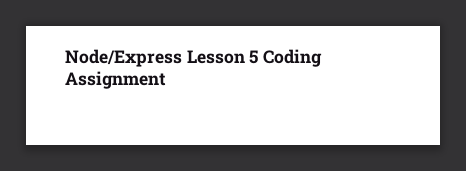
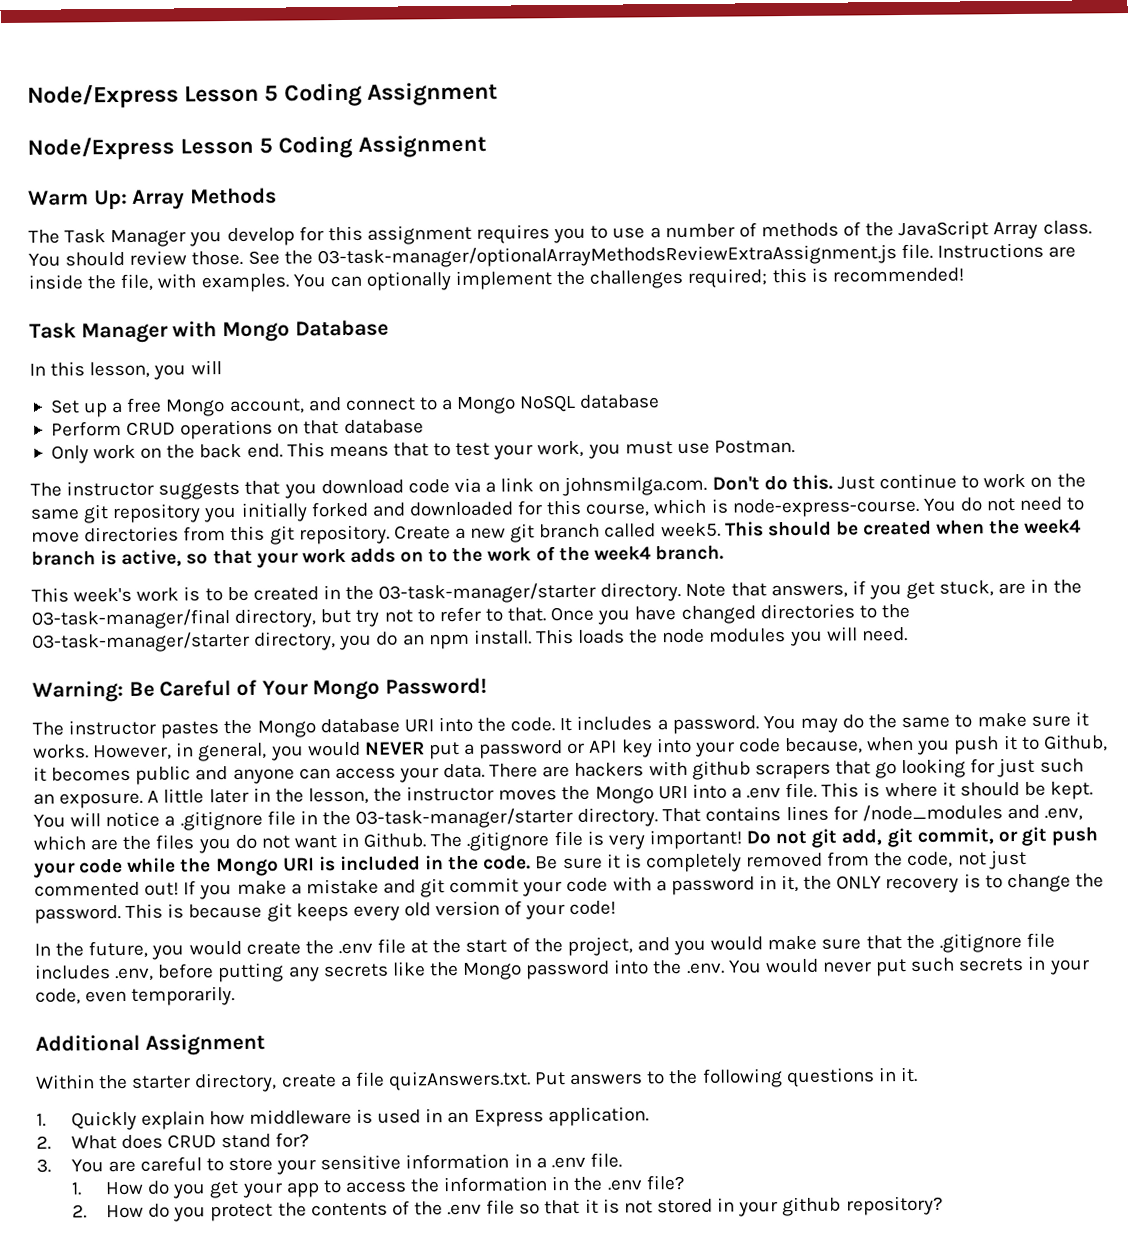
[65,49,323,67] [65,71,166,89] Node/Express Lesson 5 Coding Assignment -> [27,81,498,109] [27,134,487,161] [28,187,278,210] [28,220,1092,248] [28,242,1077,269] [28,267,964,293] [29,319,389,344] [29,360,222,380] [49,394,661,418] [50,419,424,440] [50,439,795,464] [30,473,1086,500] [30,496,1085,524] [31,518,1083,545] [31,544,724,568] [31,578,1082,604] [31,603,910,630] [32,626,908,653] [32,677,488,703] [32,711,1089,739] [33,734,1108,762] [33,757,1084,785] [33,781,1094,809] [33,804,1084,831] [33,826,1099,854] [34,849,1027,878] [34,873,1104,900] [34,900,617,924] [34,932,1055,960] [34,955,1090,983] [35,985,236,1006] [35,1033,265,1056] [35,1066,918,1093] [36,1106,649,1131] [36,1132,310,1150] [36,1152,622,1175] [70,1175,685,1199] [71,1195,943,1222] Node/Express Lesson 5 Coding Assignment // Node/Express Lesson 5 Coding Assignment // Warm Up: Array Methods // The Task Manager you develop for this assignment requires you to use a number of methods of the JavaScript Array class. You should review those. See the 03-task-manager/optionalArrayMethodsReviewExtraAssignment.js file. Instructions are inside the file, with examples. You can optionally implement the challenges required; this is recommended! // Task Manager with Mongo Database // In this lesson, you will // Set up a free Mongo account, and connect to a Mongo NoSQL database // Perform CRUD operations on that database // Only work on the back end. This means that to test your work, you must use Postman. // The instructor suggests that you download code via a link on johnsmilga.com. Don't do this. Just continue to work on the same git repository you initially forked and downloaded for this course, which is node-express-course. You do not need to move directories from this git repository. Create a new git branch called week5. This should be created when the week4 branch is active, so that your work adds on to the work of the week4 branch. // This week's work is to be created in the 03-task-manager/starter directory. Note that answers, if you get stuck, are in the 03-task-manager/final directory, but try not to refer to that. Once you have changed directories to the 03-task-manager/starter directory, you do an npm install. This loads the node modules you will need. // Warning: Be Careful of Your Mongo Password! // The instructor pastes the Mongo database URI into the code. It includes a password. You may do the same to make sure it works. However, in general, you would NEVER put a password or API key into your code because, when you push it to Github, it becomes public and anyone can access your data. There are hackers with github scrapers that go looking for just such an exposure. A little later in the lesson, the instructor moves the Mongo URI into a .env file. This is where it should be kept. You will notice a .gitignore file in the 03-task-manager/starter directory. That contains lines for /node_modules and .env, which are the files you do not want in Github. The .gitignore file is very important! Do not git add, git commit, or git push your code while the Mongo URI is included in the code. Be sure it is completely removed from the code, not just commented out! If you make a mistake and git commit your code with a password in it, the ONLY recovery is to change the password. This is because git keeps every old version of your code! // In the future, you would create the .env file at the start of the project, and you would make sure that the .gitignore file includes .env, before putting any secrets like the Mongo password into the .env. You would never put such secrets in your code, even temporarily. // Additional Assignment // Within the starter directory, create a file quizAnswers.txt. Put answers to the following questions in it. // 1. Quickly explain how middleware is used in an Express application. // 2. What does CRUD stand for? // 3. You are careful to store your sensitive information in a .env file. // 1. How do you get your app to access the information in the .env file? // 2. How do you protect the contents of the .env file so that it is not stored in your github repository?

